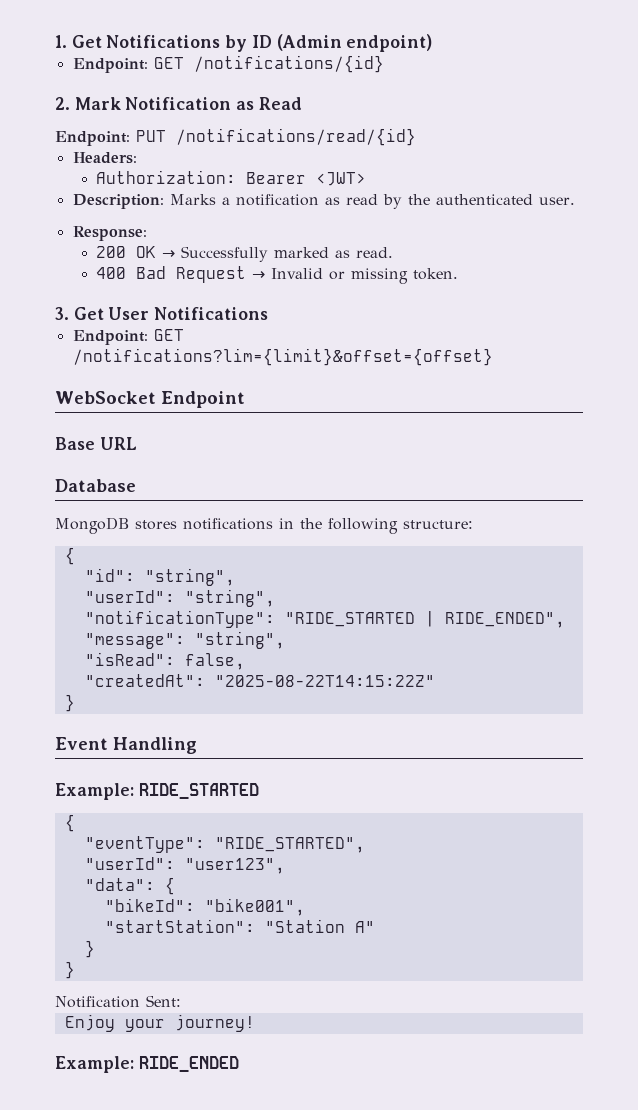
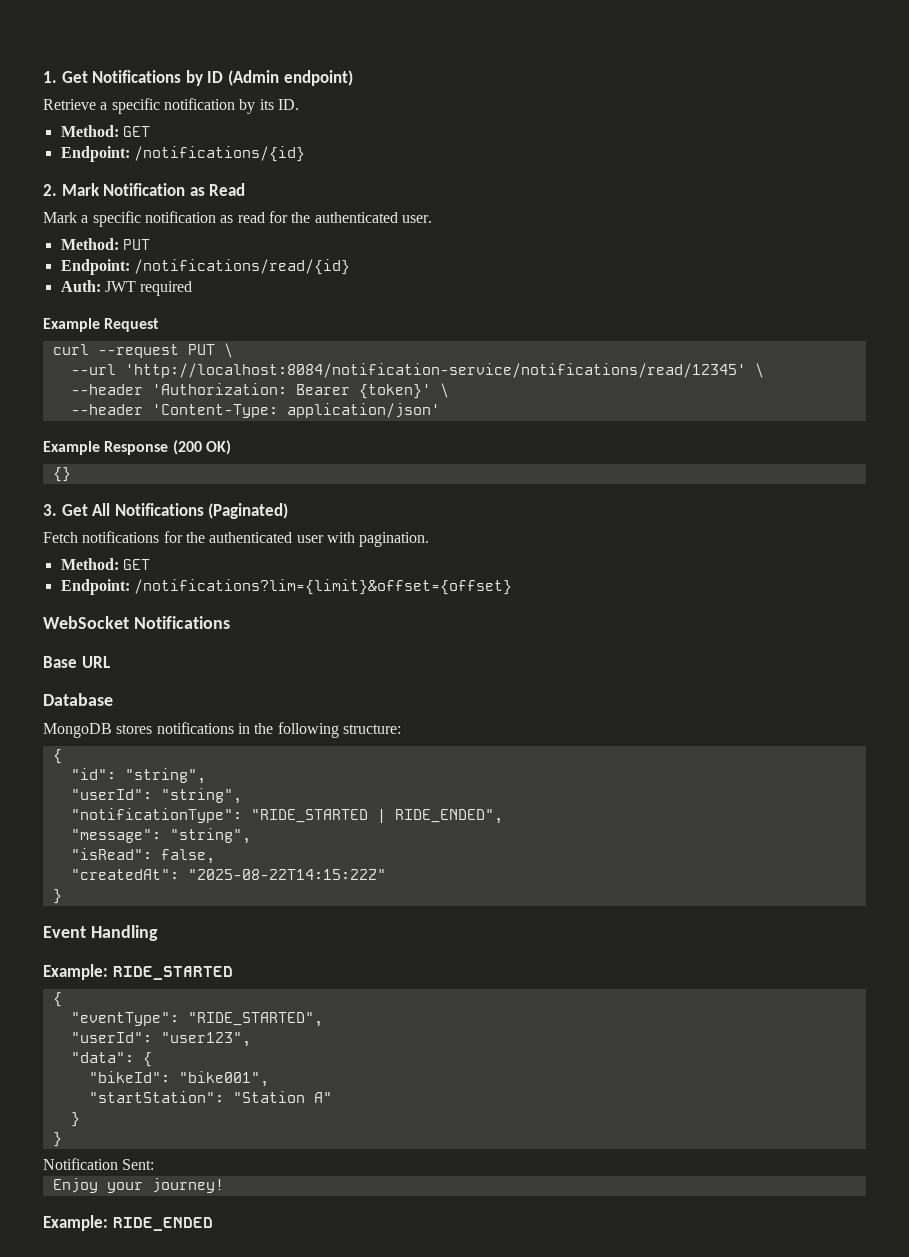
[72,57,184,73] // Endpoint: GET -> [43,98,299,114] [60,125,150,137] [60,146,130,162] // Retrieve a specific notification by its ID. // Method: GET // Endpoint:
[55,128,416,146] [72,152,137,164] [96,170,367,186] [72,194,230,209] Endpoint: PUT /notifications/read/{id} // Headers: // Authorization: Bearer <JWT> // Description: Marks a -> [43,211,141,227] Mark a specific
[382,194,402,209] by -> [268,211,288,223] for
[72,226,147,241] [96,246,394,262] [96,266,459,284] Response: // 200 OK → Successfully marked as read. // 400 Bad Request → Invalid or missing token. -> [60,238,150,250] [60,259,350,275] [60,280,193,296] [43,318,160,332] [52,343,233,358] [70,363,764,378] [70,383,449,399] [70,403,440,418] [43,440,231,455] [52,467,71,482] Method: PUT // Endpoint: /notifications/read/{id} // Auth: JWT required // Example Request // curl --request PUT \ // --url 'http://localhost:8084/notification-service/notifications/read/12345' \ // --header 'Authorization: Bearer {token}' \ // --header 'Content-Type: application/json' // Example Response (200 OK) // {}
[108,307,269,320] [72,329,184,345] User Notifications // Endpoint: GET -> [92,503,289,519] [43,531,430,547] [60,558,150,570] [60,579,130,595] All Notifications (Paginated) // Fetch notifications for the authenticated user with pagination. // Method: GET // Endpoint:
[160,391,245,408] Endpoint -> [133,616,230,629] Notifications

